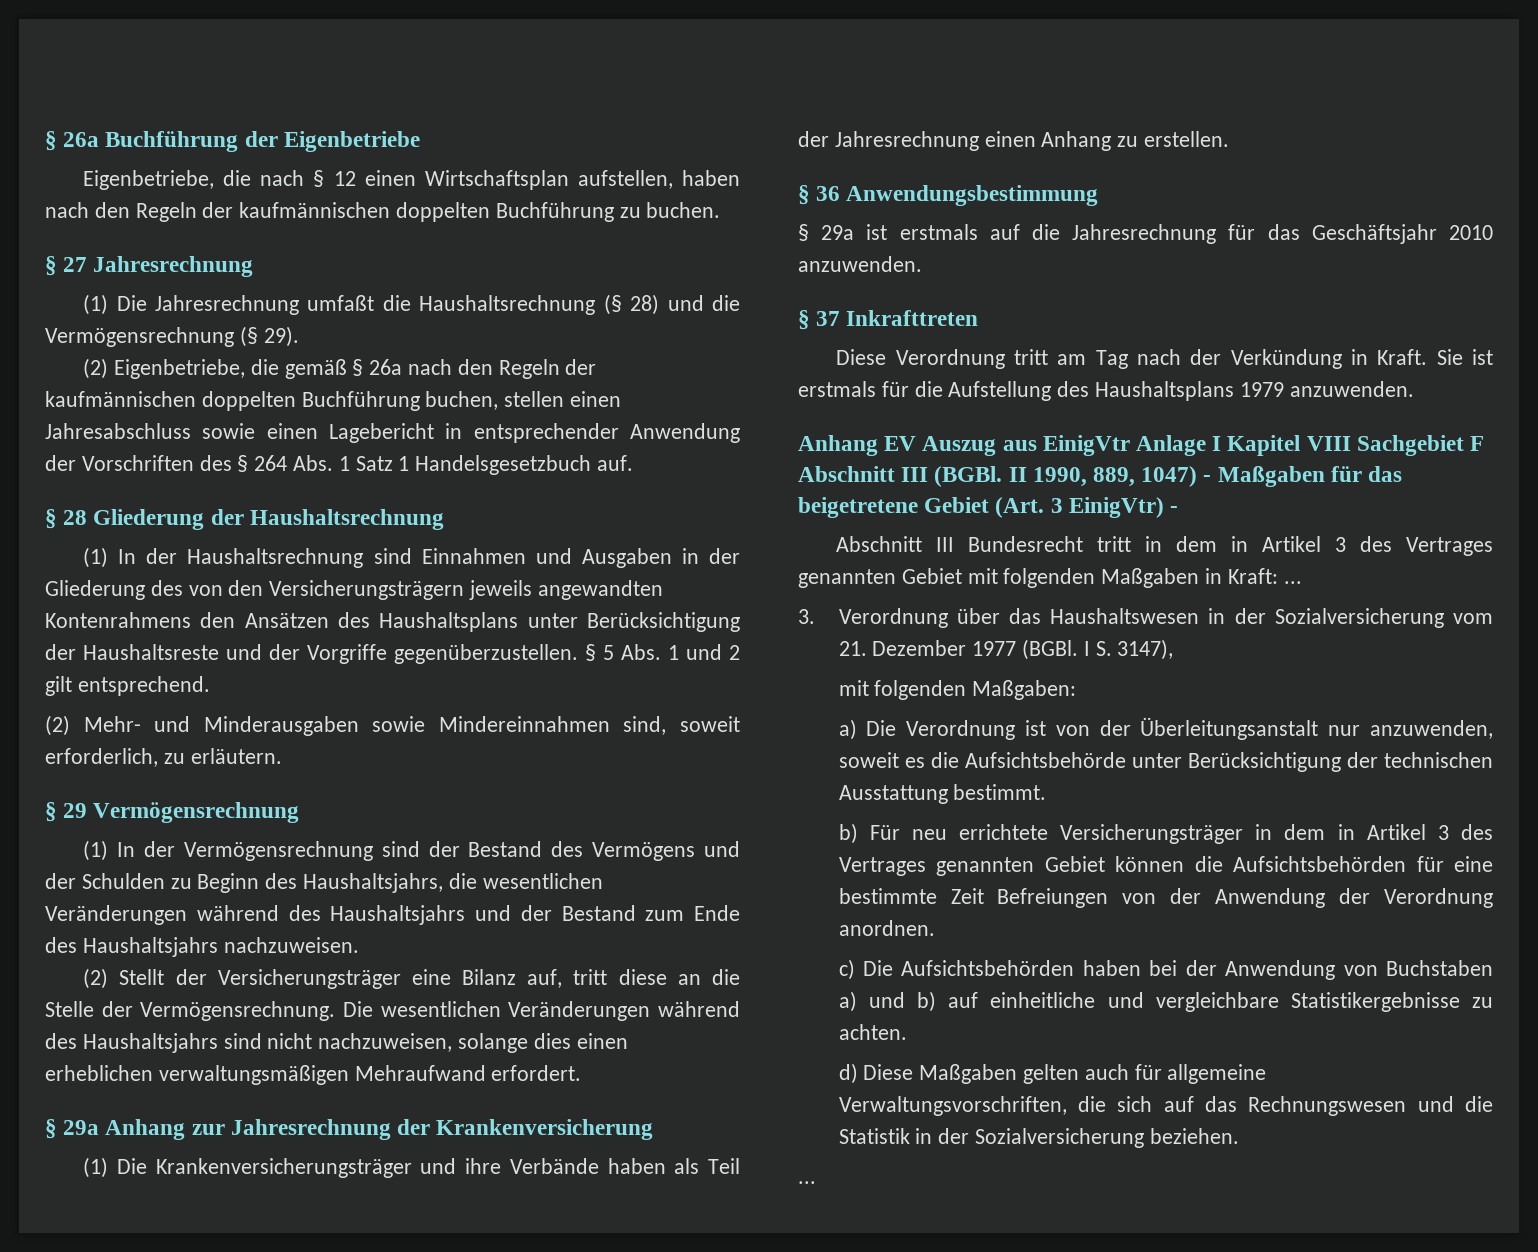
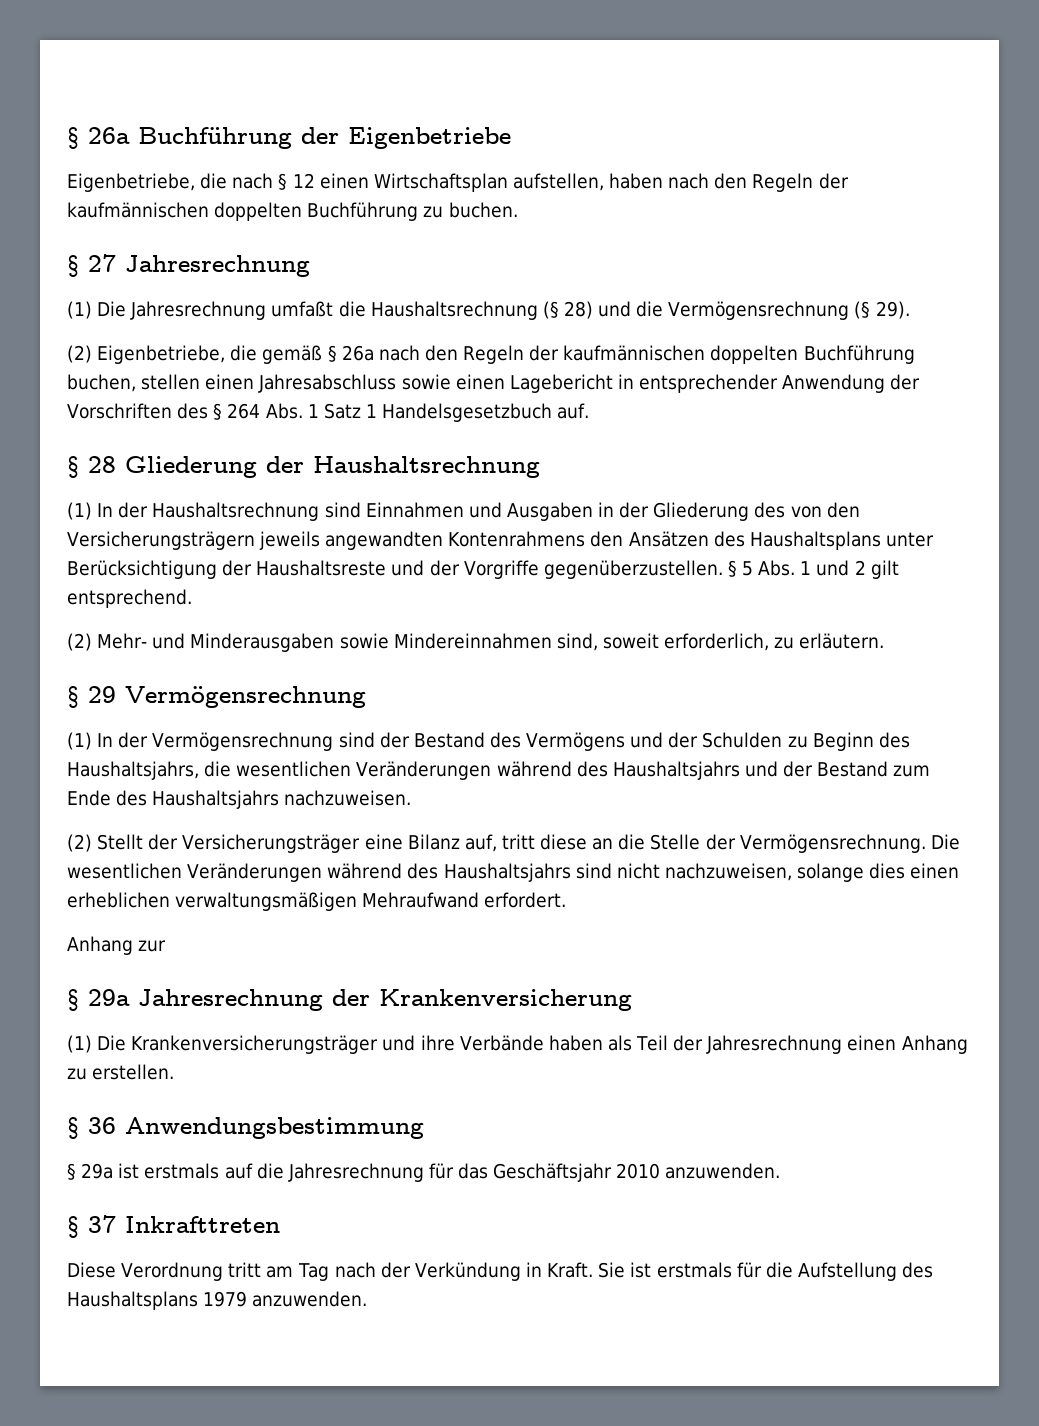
[45,1119,225,1140] // § 29a Anhang zur -> [67,936,167,955] [67,989,130,1011] // Anhang zur // § 29a
[798,435,1485,456] [798,466,1403,487] [798,497,1179,518] [836,536,1493,556] [798,568,1302,588] [798,608,1493,628] [838,639,1174,660] [838,680,1077,700] [838,717,1493,740] [838,752,1493,772] [838,784,1047,804] [838,823,1493,844] [838,856,1493,876] [838,888,1493,908] [838,920,935,936] [838,959,1493,980] [838,991,1493,1012] [838,1024,907,1040] [838,1063,1267,1084] [838,1096,1493,1116] [838,1128,1239,1148] [798,1181,816,1184] // Anhang EV Auszug aus EinigVtr Anlage I Kapitel VIII Sachgebiet F Abschnitt III (BGBl. II 1990, 889, 1047) - Maßgaben für das beigetretene Gebiet (Art. 3 EinigVtr) - // Abschnitt III Bundesrecht tritt in dem in Artikel 3 des Vertrages genannten Gebiet mit folgenden Maßgaben in Kraft: ... // 3. Verordnung über das Haushaltswesen in der Sozialversicherung vom 21. Dezember 1977 (BGBl. I S. 3147), // mit folgenden Maßgaben: // a) Die Verordnung ist von der Überleitungsanstalt nur anzuwenden, soweit es die Aufsichtsbehörde unter Berücksichtigung der technischen Ausstattung bestimmt. // b) Für neu errichtete Versicherungsträger in dem in Artikel 3 des Vertrages genannten Gebiet können die Aufsichtsbehörden für eine bestimmte Zeit Befreiungen von der Anwendung der Verordnung anordnen. // c) Die Aufsichtsbehörden haben bei der Anwendung von Buchstaben a) und b) auf einheitliche und vergleichbare Statistikergebnisse zu achten. // d) Diese Maßgaben gelten auch für allgemeine Verwaltungsvorschriften, die sich auf das Rechnungswesen und die Statistik in der Sozialversicherung beziehen. // ... -> (368, 1299) none

